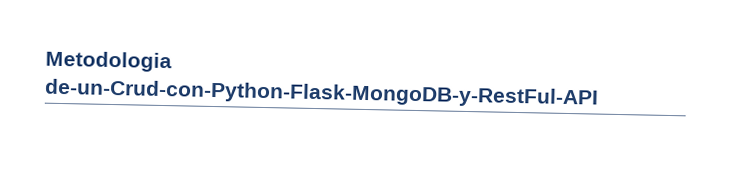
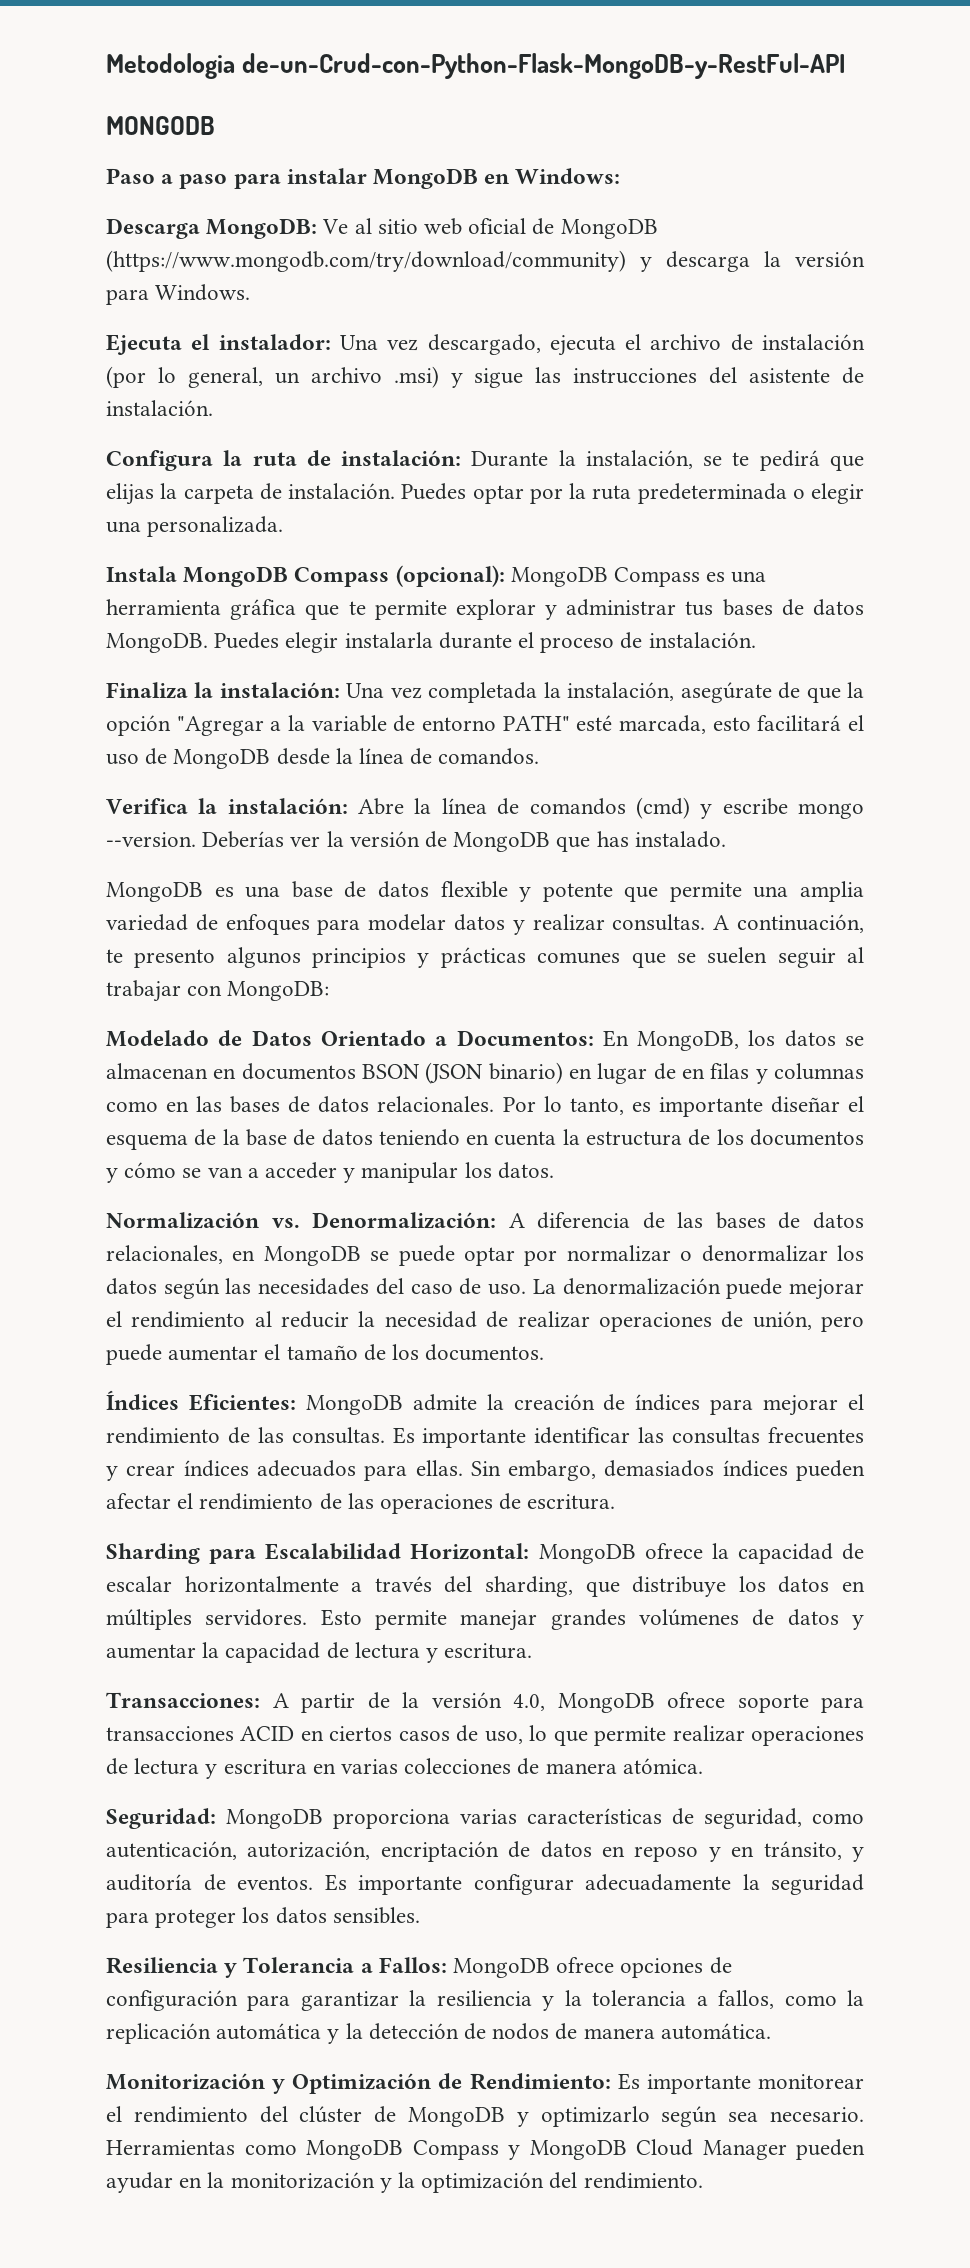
(599, 93) none -> [106,116,215,135] [106,168,621,189] [106,218,658,239] [106,250,865,272] [106,284,251,305] [106,334,865,356] [106,366,864,388] [106,400,213,416] [106,450,864,471] [106,483,864,505] [106,516,284,537] [106,565,767,587] [106,599,864,620] [106,632,756,653] [106,682,865,703] [106,715,864,736] [106,748,540,769] [106,797,864,819] [106,831,726,852] [106,881,865,902] [106,914,864,935] [106,947,865,968] [106,980,330,1002] [106,1030,864,1051] [106,1062,865,1084] [106,1096,865,1117] [106,1129,864,1150] [106,1162,554,1183] [106,1212,864,1229] [106,1245,864,1266] [106,1278,865,1300] [106,1311,865,1332] [106,1344,545,1365] [106,1390,864,1416] [106,1427,864,1448] [106,1460,865,1481] [106,1493,616,1514] [106,1543,864,1564] [106,1576,866,1597] [106,1609,864,1631] [106,1642,533,1663] [106,1692,864,1713] [106,1725,864,1746] [106,1758,703,1779] [106,1808,864,1829] [106,1841,864,1862] [106,1874,864,1895] [106,1907,420,1928] [106,1957,732,1978] [106,1990,864,2011] [106,2023,771,2044] [106,2073,864,2094] [106,2106,864,2127] [106,2139,865,2160] [106,2172,703,2193] // MONGODB // Paso a paso para instalar MongoDB en Windows: // Descarga MongoDB: Ve al sitio web oficial de MongoDB (https://www.mongodb.com/try/download/community) y descarga la versión para Windows. // Ejecuta el instalador: Una vez descargado, ejecuta el archivo de instalación (por lo general, un archivo .msi) y sigue las instrucciones del asistente de instalación. // Configura la ruta de instalación: Durante la instalación, se te pedirá que elijas la carpeta de instalación. Puedes optar por la ruta predeterminada o elegir una personalizada. // Instala MongoDB Compass (opcional): MongoDB Compass es una herramienta gráfica que te permite explorar y administrar tus bases de datos MongoDB. Puedes elegir instalarla durante el proceso de instalación. // Finaliza la instalación: Una vez completada la instalación, asegúrate de que la opción "Agregar a la variable de entorno PATH" esté marcada, esto facilitará el uso de MongoDB desde la línea de comandos. // Verifica la instalación: Abre la línea de comandos (cmd) y escribe mongo --version. Deberías ver la versión de MongoDB que has instalado. // MongoDB es una base de datos flexible y potente que permite una amplia variedad de enfoques para modelar datos y realizar consultas. A continuación, te presento algunos principios y prácticas comunes que se suelen seguir al trabajar con MongoDB: // Modelado de Datos Orientado a Documentos: En MongoDB, los datos se almacenan en documentos BSON (JSON binario) en lugar de en filas y columnas como en las bases de datos relacionales. Por lo tanto, es importante diseñar el esquema de la base de datos teniendo en cuenta la estructura de los documentos y cómo se van a acceder y manipular los datos. // Normalización vs. Denormalización: A diferencia de las bases de datos relacionales, en MongoDB se puede optar por normalizar o denormalizar los datos según las necesidades del caso de uso. La denormalización puede mejorar el rendimiento al reducir la necesidad de realizar operaciones de unión, pero puede aumentar el tamaño de los documentos. // Índices Eficientes: MongoDB admite la creación de índices para mejorar el rendimiento de las consultas. Es importante identificar las consultas frecuentes y crear índices adecuados para ellas. Sin embargo, demasiados índices pueden afectar el rendimiento de las operaciones de escritura. // Sharding para Escalabilidad Horizontal: MongoDB ofrece la capacidad de escalar horizontalmente a través del sharding, que distribuye los datos en múltiples servidores. Esto permite manejar grandes volúmenes de datos y aumentar la capacidad de lectura y escritura. // Transacciones: A partir de la versión 4.0, MongoDB ofrece soporte para transacciones ACID en ciertos casos de uso, lo que permite realizar operaciones de lectura y escritura en varias colecciones de manera atómica. // Seguridad: MongoDB proporciona varias características de seguridad, como autenticación, autorización, encriptación de datos en reposo y en tránsito, y auditoría de eventos. Es importante configurar adecuadamente la seguridad para proteger los datos sensibles. // Resiliencia y Tolerancia a Fallos: MongoDB ofrece opciones de configuración para garantizar la resiliencia y la tolerancia a fallos, como la replicación automática y la detección de nodos de manera automática. // Monitorización y Optimización de Rendimiento: Es importante monitorear el rendimiento del clúster de MongoDB y optimizarlo según sea necesario. Herramientas como MongoDB Compass y MongoDB Cloud Manager pueden ayudar en la monitorización y la optimización del rendimiento.

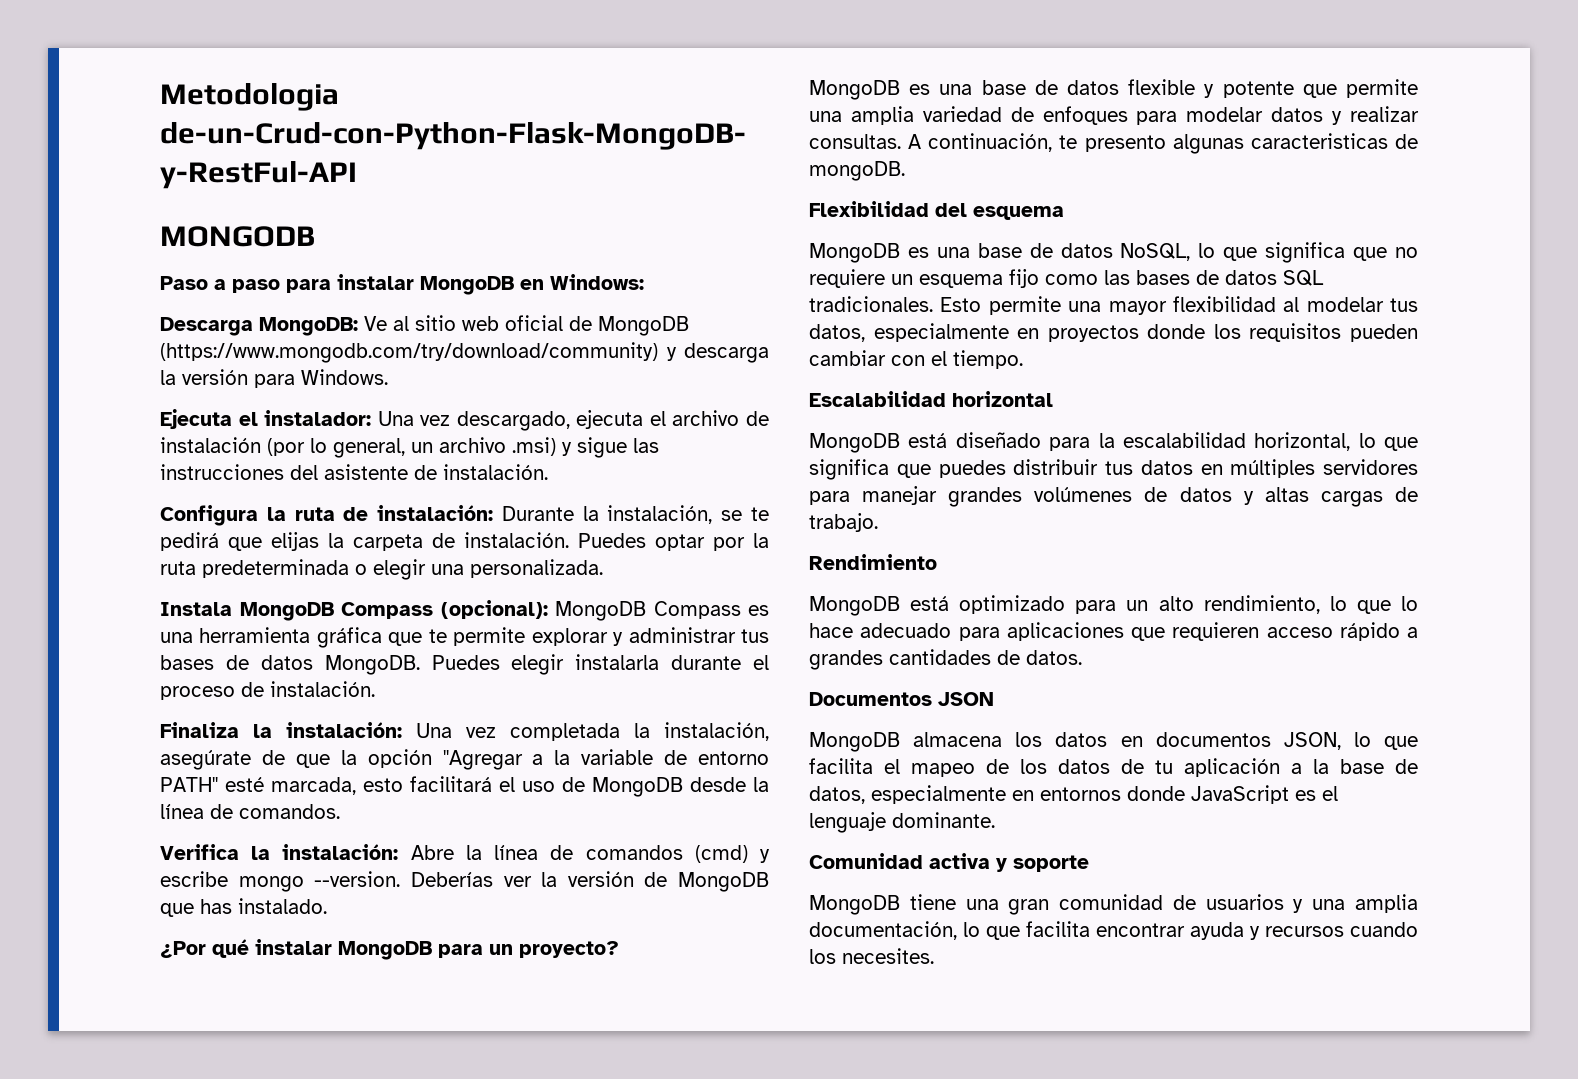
(726, 839) none -> [160,939,619,960] // ¿Por qué instalar MongoDB para un proyecto?
[226,947,865,968] [106,980,330,1002] [106,1030,864,1051] [106,1062,865,1084] [106,1096,865,1117] [106,1129,864,1150] [106,1162,554,1183] [106,1212,864,1229] [106,1245,864,1266] [106,1278,865,1300] [106,1311,865,1332] [106,1344,545,1365] [106,1390,864,1416] [106,1427,864,1448] [106,1460,865,1481] [106,1493,616,1514] [106,1543,864,1564] [106,1576,866,1597] [106,1609,447,1630] algunos principios y prácticas comunes que se suelen seguir al trabajar con MongoDB: // Modelado de Datos Orientado a Documentos: En MongoDB, los datos se almacenan en documentos BSON (JSON binario) en lugar de en filas y columnas como en las bases de datos relacionales. Por lo tanto, es importante diseñar el esquema de la base de datos teniendo en cuenta la estructura de los documentos y cómo se van a acceder y manipular los datos. // Normalización vs. Denormalización: A diferencia de las bases de datos relacionales, en MongoDB se puede optar por normalizar o denormalizar los datos según las necesidades del caso de uso. La denormalización puede mejorar el rendimiento al reducir la necesidad de realizar operaciones de unión, pero puede aumentar el tamaño de los documentos. // Índices Eficientes: MongoDB admite la creación de índices para mejorar el rendimiento de las consultas. Es importante identificar las consultas frecuentes y crear índices adecuados para ellas. Sin embargo, demasiados índices pueden afectar el rendimiento de las operaciones de escritura. // Sharding para Escalabilidad Horizontal: MongoDB ofrece la capacidad de escalar horizontalmente a través del sharding, que distribuye los datos en múltiples servidores. Esto permite -> [1172,133,1418,154] [809,161,905,181] [809,201,1064,220] [809,242,1418,263] [809,269,1324,288] [809,296,1418,315] [809,323,1418,342] [809,350,1023,369] [809,391,1053,407] [809,432,1418,453] [809,459,1418,480] [809,491,850,505] algunas caracteristicas de mongoDB. // Flexibilidad del esquema // MongoDB es una base de datos NoSQL, lo que significa que no requiere un esquema fijo como las bases de datos SQL tradicionales. Esto permite una mayor flexibilidad al modelar tus datos, especialmente en proyectos donde los requisitos pueden cambiar con el tiempo. // Escalabilidad horizontal // MongoDB está diseñado para la escalabilidad horizontal, lo que significa que puedes distribuir tus datos en múltiples servidores para
[106,1642,533,1663] [106,1692,864,1713] [106,1725,864,1746] [106,1758,703,1779] [106,1808,864,1829] [106,1841,864,1862] [106,1874,864,1895] [106,1907,420,1928] [106,1957,732,1978] [106,1990,864,2011] [106,2023,771,2044] [106,2073,864,2094] [106,2106,864,2127] [106,2139,865,2160] [106,2172,703,2193] aumentar la capacidad de lectura y escritura. // Transacciones: A partir de la versión 4.0, MongoDB ofrece soporte para transacciones ACID en ciertos casos de uso, lo que permite realizar operaciones de lectura y escritura en varias colecciones de manera atómica. // Seguridad: MongoDB proporciona varias características de seguridad, como autenticación, autorización, encriptación de datos en reposo y en tránsito, y auditoría de eventos. Es importante configurar adecuadamente la seguridad para proteger los datos sensibles. // Resiliencia y Tolerancia a Fallos: MongoDB ofrece opciones de configuración para garantizar la resiliencia y la tolerancia a fallos, como la replicación automática y la detección de nodos de manera automática. // Monitorización y Optimización de Rendimiento: Es importante monitorear el rendimiento del clúster de MongoDB y optimizarlo según sea necesario. Herramientas como MongoDB Compass y MongoDB Cloud Manager pueden ayudar en la monitorización y la optimización del rendimiento. -> [1264,487,1418,507] [809,513,878,532] [809,554,937,570] [809,595,1418,616] [809,622,1418,641] [809,649,1082,670] [809,692,994,706] [809,732,1418,752] [809,758,1418,777] [809,785,1338,804] [809,812,995,833] [809,853,1089,872] [809,894,1418,915] [809,921,1418,940] [809,948,934,964] altas cargas de trabajo. // Rendimiento // MongoDB está optimizado para un alto rendimiento, lo que lo hace adecuado para aplicaciones que requieren acceso rápido a grandes cantidades de datos. // Documentos JSON // MongoDB almacena los datos en documentos JSON, lo que facilita el mapeo de los datos de tu aplicación a la base de datos, especialmente en entornos donde JavaScript es el lenguaje dominante. // Comunidad activa y soporte // MongoDB tiene una gran comunidad de usuarios y una amplia documentación, lo que facilita encontrar ayuda y recursos cuando los necesites.

